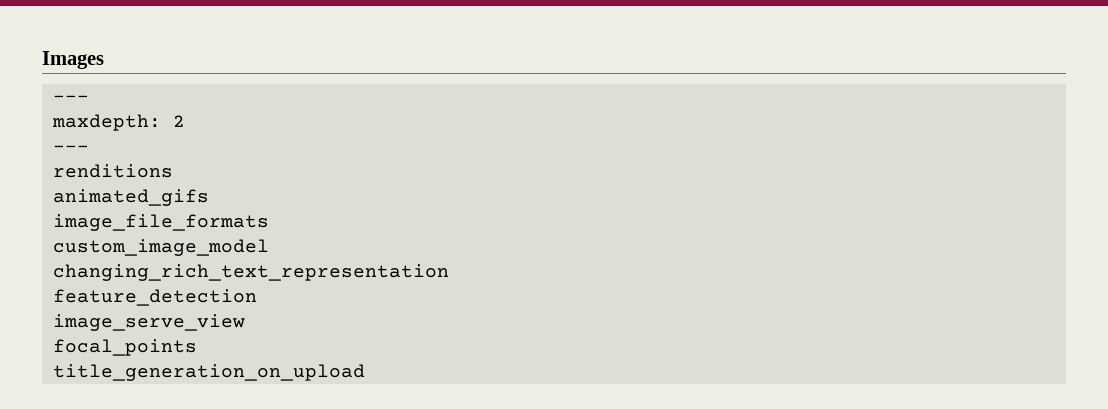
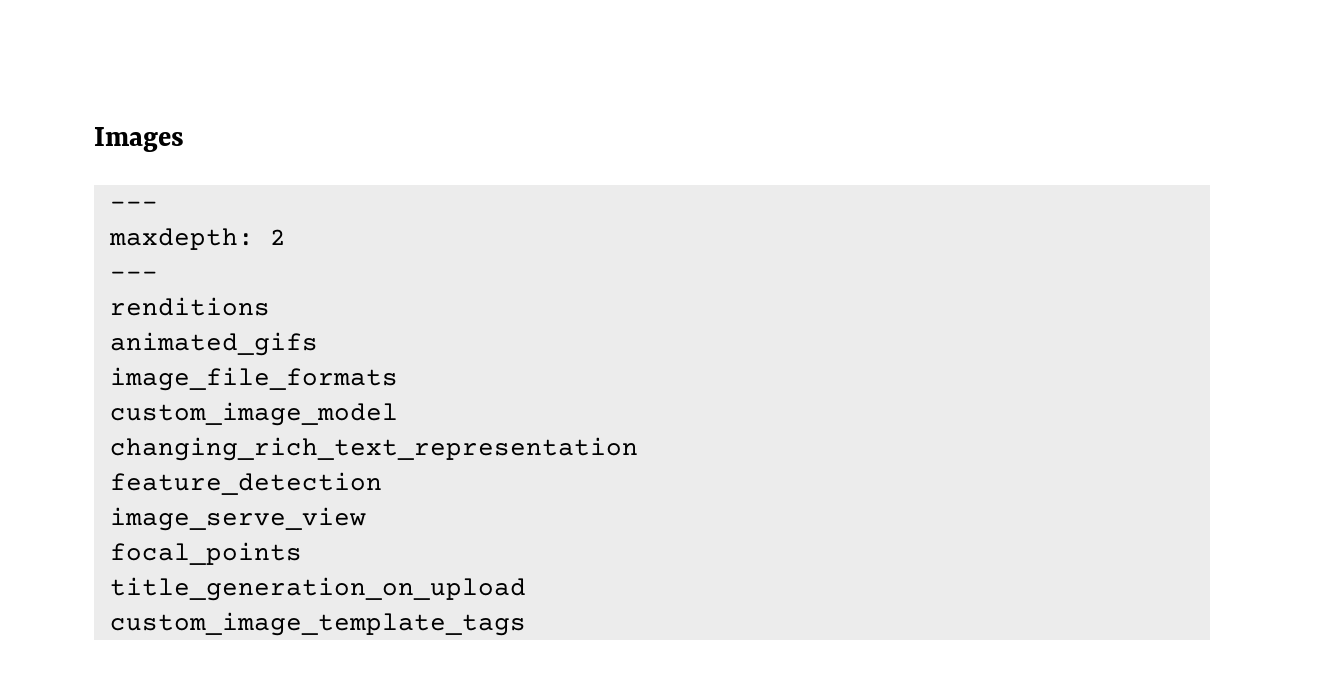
(365, 372) none -> [109,612,526,636] // custom_image_template_tags

